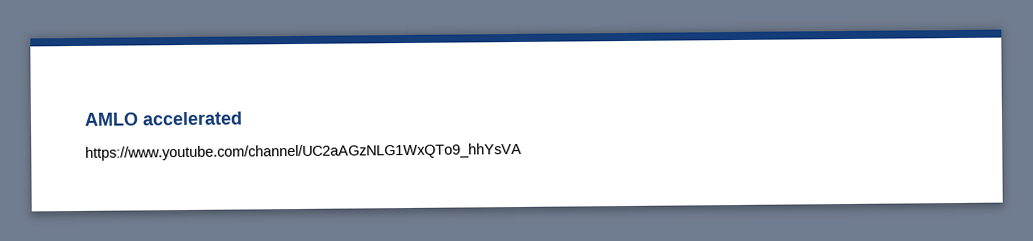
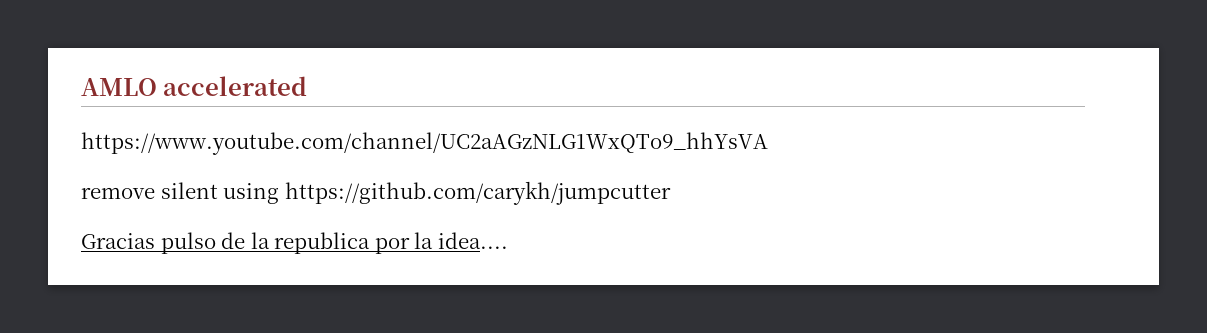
(522, 151) none -> [81,181,671,205] [81,232,508,254] // remove silent using https://github.com/carykh/jumpcutter // Gracias pulso de la republica por la idea....

